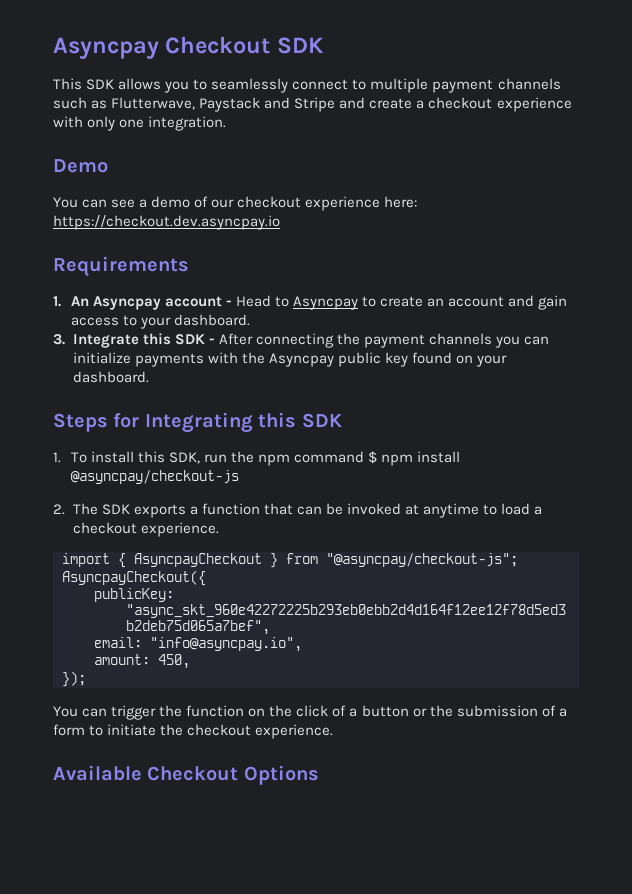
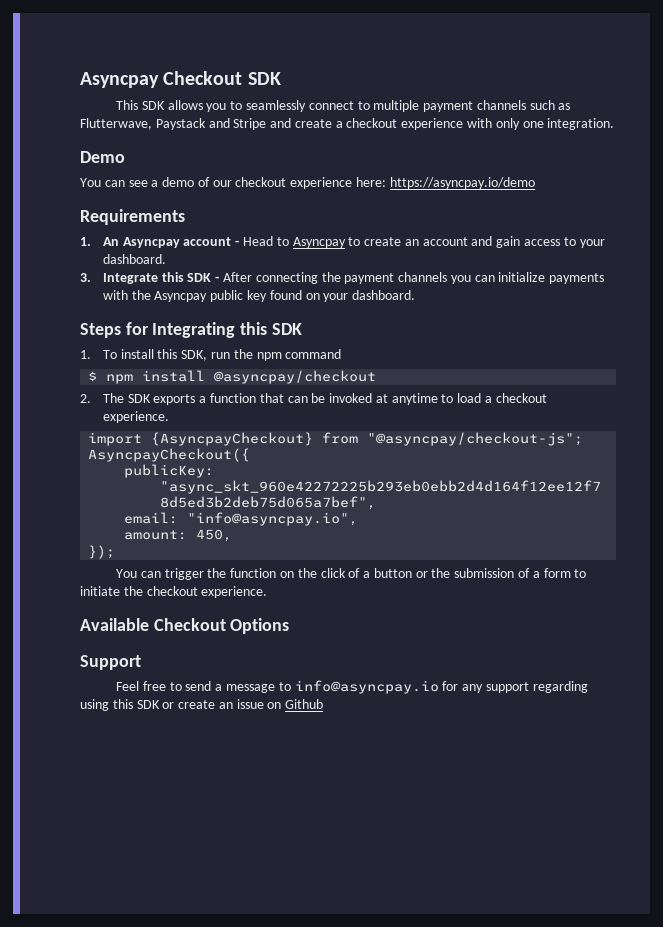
[53,215,280,230] https://checkout.dev.asyncpay.io -> [389,177,535,189] https://asyncpay.io/demo
(365, 457) none -> (342, 354) //
[70,470,239,484] @asyncpay/checkout-js -> [214,370,377,384] @asyncpay/checkout
[118,553,278,568] { AsyncpayCheckout } -> [151,432,314,446] {AsyncpayCheckout}
(319, 775) none -> [80,655,141,670] [116,680,588,694] [80,699,324,711] // Support // Feel free to send a message to info@asyncpay.io for any support regarding using this SDK or create an issue on Github

